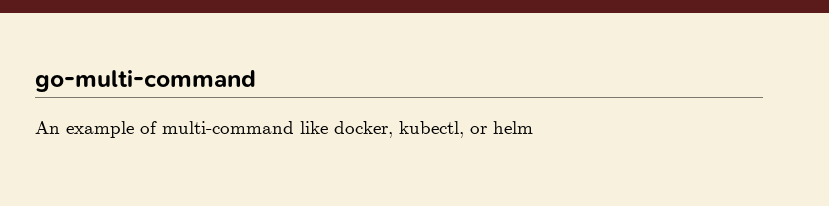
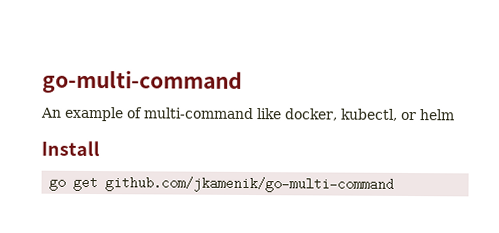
(533, 127) none -> [41,140,100,157] [49,175,395,193] // Install // go get github.com/jkamenik/go-multi-command

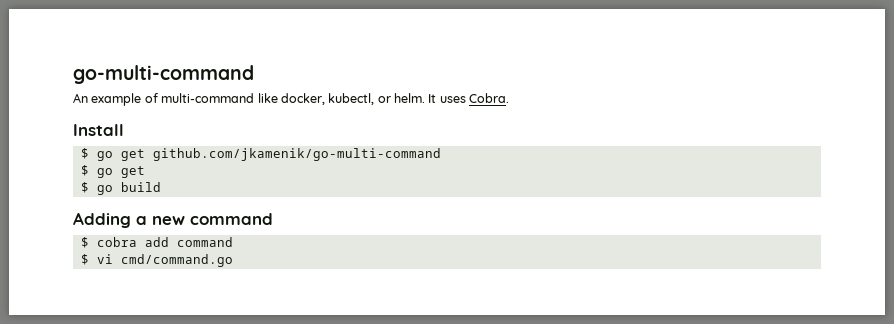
[418,109,455,121] helm -> [394,93,510,103] helm. It uses Cobra.
(100, 148) none -> [80,148,89,159] $
(395, 184) none -> [80,165,145,178] [80,182,161,195] [73,212,273,228] [80,237,233,248] [80,254,233,267] // $ go get // $ go build // Adding a new command // $ cobra add command // $ vi cmd/command.go

